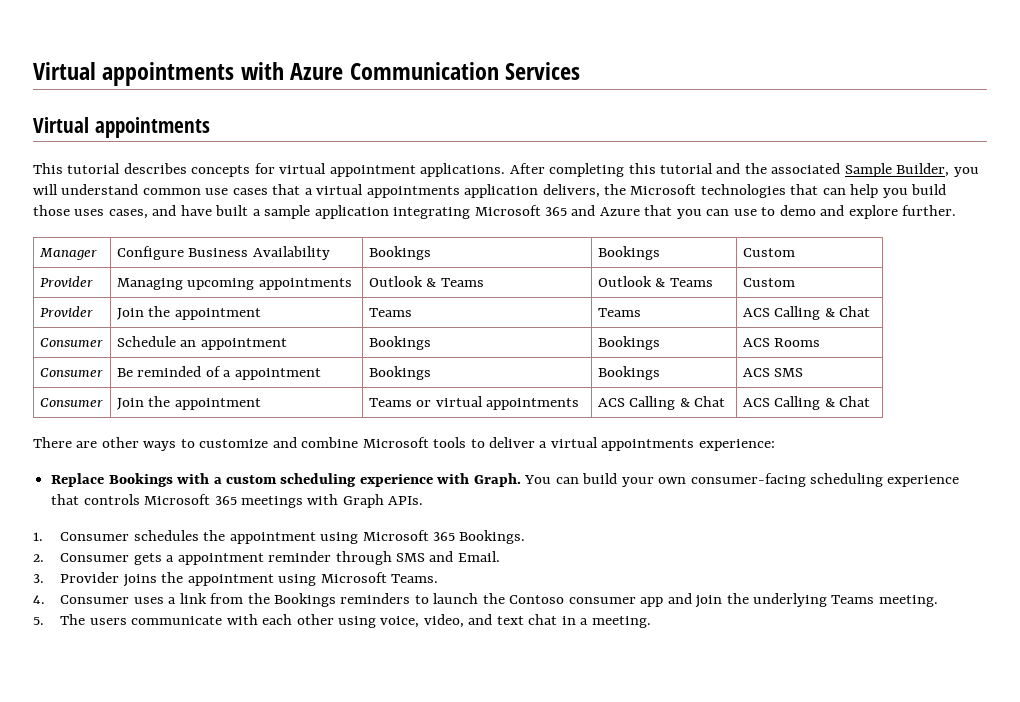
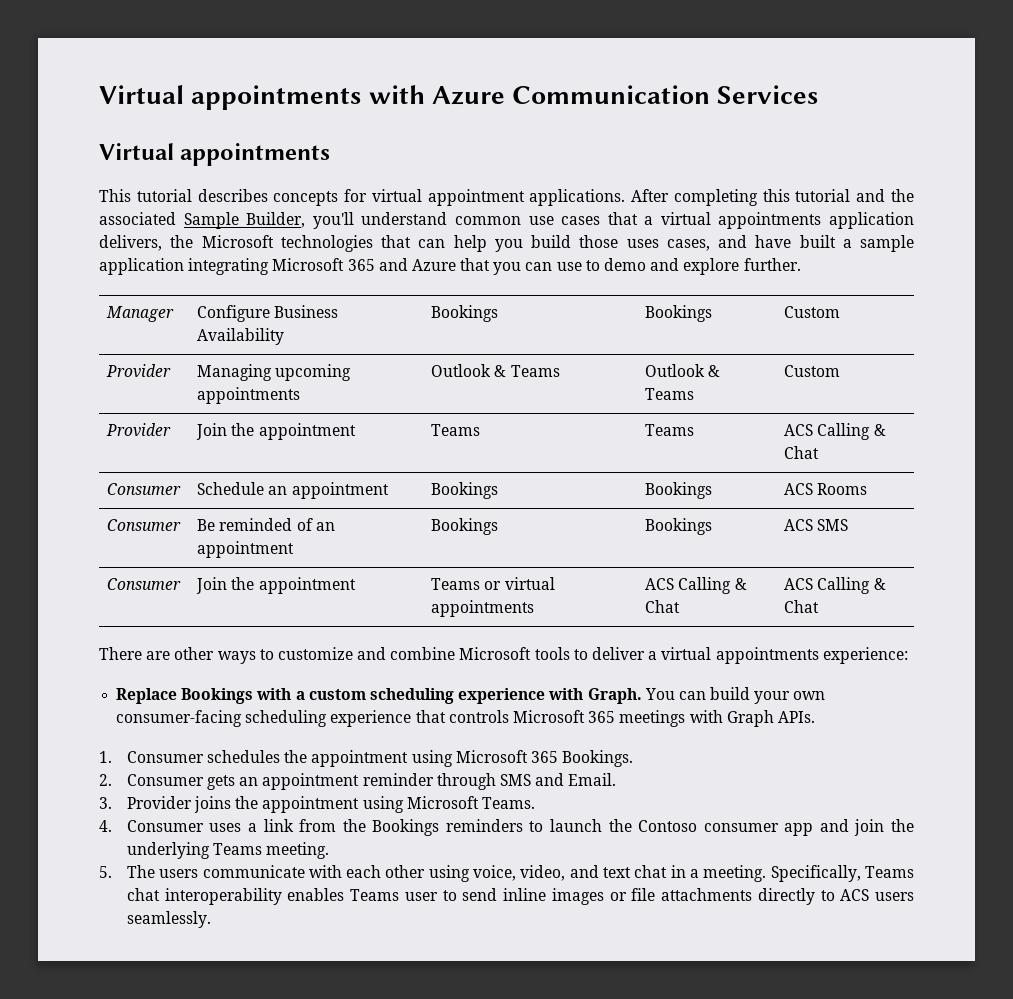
[953,167,979,177] [33,184,58,195] you will -> [312,212,354,229] you'll
[223,370,232,377] a -> [315,522,335,531] an
[166,555,175,562] a -> [239,777,259,786] an
(651, 622) none -> [770,865,914,882] [126,888,914,905] [126,911,211,928] Specifically, Teams chat interoperability enables Teams user to send inline images or file attachments directly to ACS users seamlessly.

